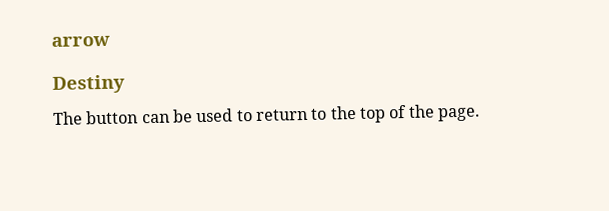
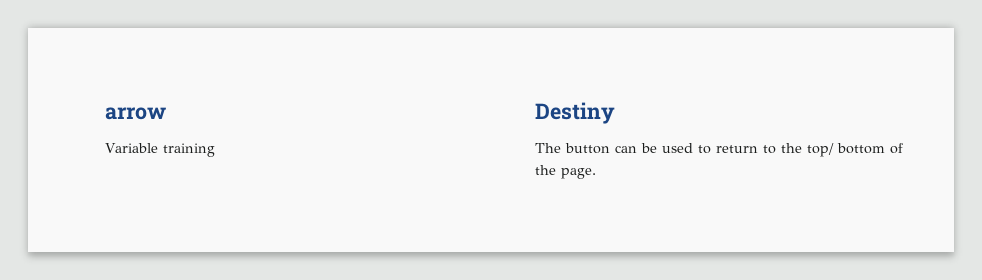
(110, 41) none -> [105,143,215,157] // Variable training
[359,107,386,123] top -> [807,143,885,157] top/ bottom

